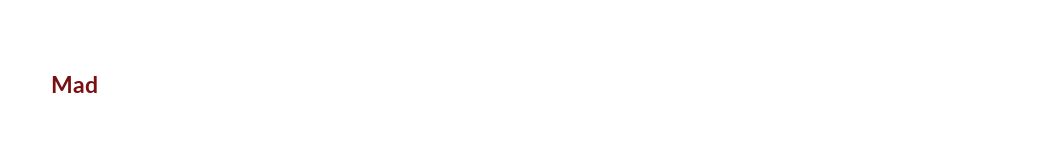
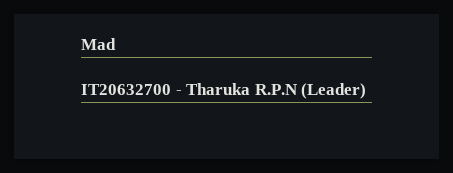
(98, 84) none -> [81,83,367,99] // IT20632700 - Tharuka R.P.N (Leader)

